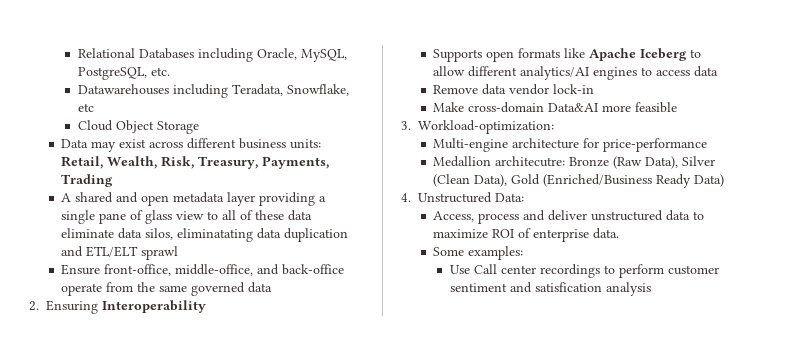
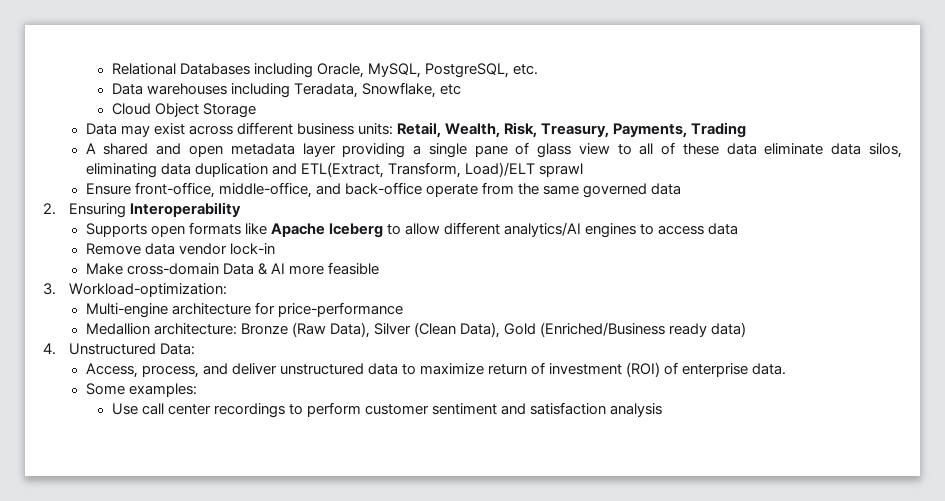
[78,84,170,95] Datawarehouses -> [111,83,227,95] Data warehouses
[177,228,254,242] eliminatating -> [85,163,157,178] eliminating
[86,246,139,257] ETL/ELT -> [300,162,536,178] ETL(Extract, Transform, Load)/ELT
[548,103,599,112] Data&AI -> [222,263,285,275] Data & AI
[495,156,566,167] architecutre: -> [153,323,237,335] architecture:
[656,174,725,188] Ready Data) -> [669,322,747,337] ready data)
[478,213,520,224] process -> [141,365,199,378] process,
[492,229,515,238] ROI -> [488,362,661,377] return of investment (ROI)
[474,264,498,274] Call -> [141,403,164,415] call
[535,282,603,292] satisfication -> [530,402,607,415] satisfaction

